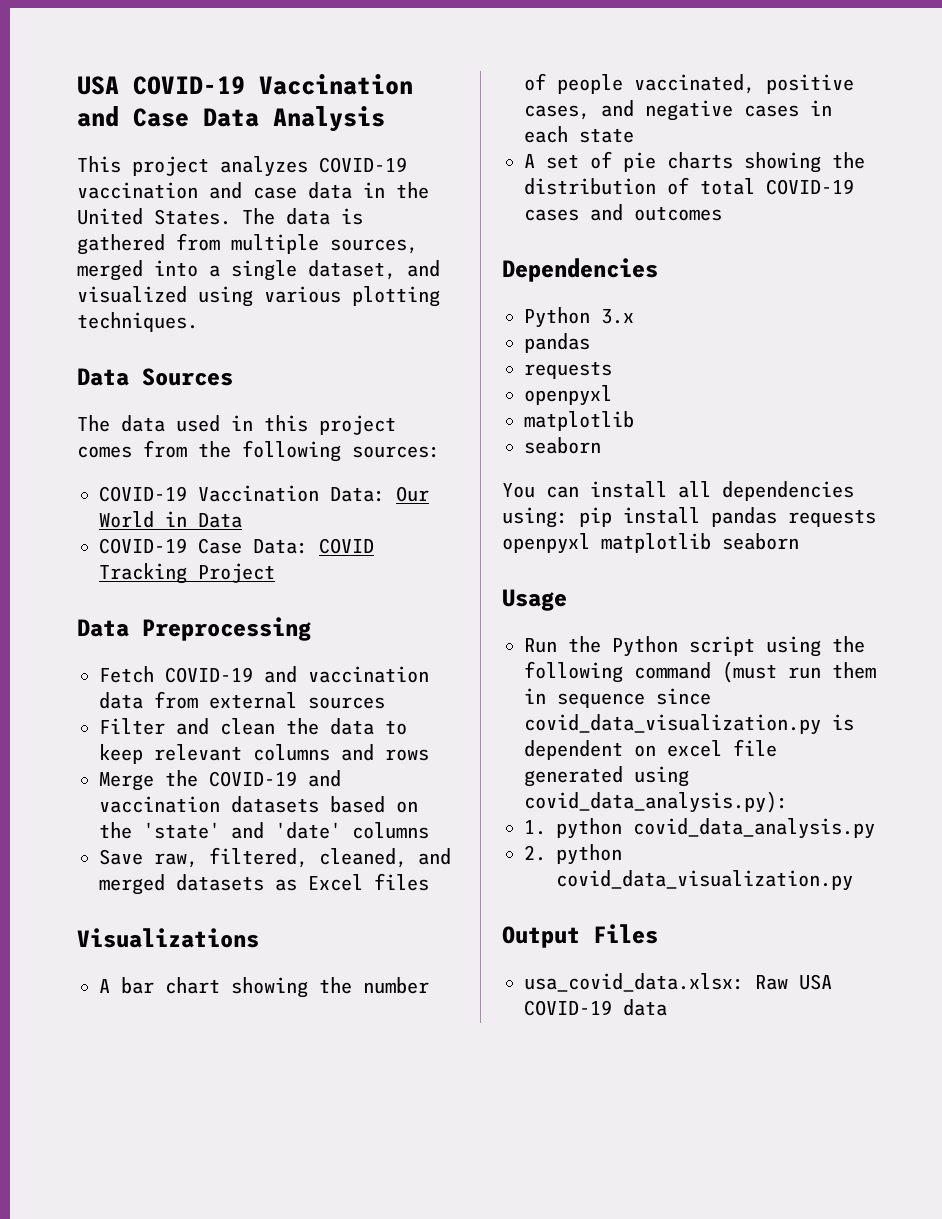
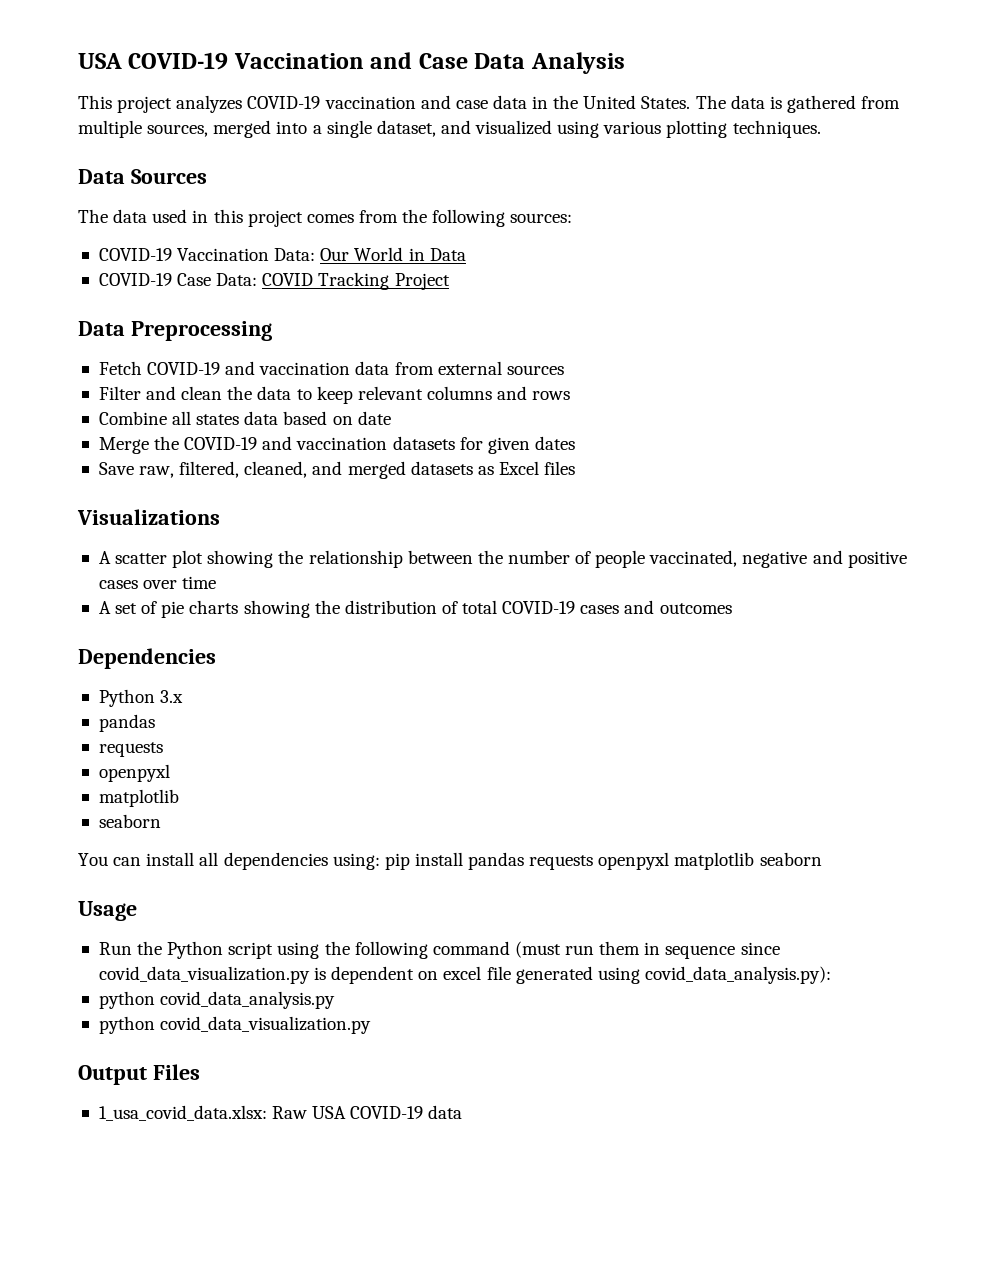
(429, 755) none -> [98,411,391,425] // Combine all states data based on date
[330,796,418,813] [99,822,429,839] based on the 'state' and 'date' columns -> [459,436,575,454] for given dates
[121,977,429,998] [524,73,854,94] [524,100,832,121] [524,126,634,143] bar chart showing the number of people vaccinated, positive cases, and negative cases in each state -> [115,550,907,568] [98,576,217,589] scatter plot showing the relationship between the number of people vaccinated, negative and positive cases over time
[524,820,546,835] 1. -> (831, 975) none
[524,845,546,861] 2. -> (336, 1000) none
[524,973,744,992] usa_covid_data.xlsx: -> [98,1105,267,1121] 1_usa_covid_data.xlsx:

